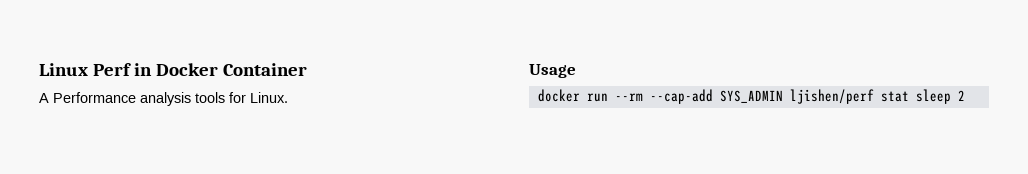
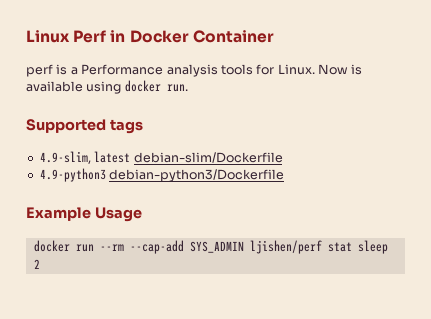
[39,93,49,103] A -> [26,64,78,77] perf is a
(288, 97) // -> [318,64,363,75] [26,80,188,94] [26,119,143,134] [39,151,283,164] [39,168,285,182] [26,207,91,221] Now is available using docker run. // Supported tags // 4.9-slim, latest debian-slim/Dockerfile // 4.9-python3 debian-python3/Dockerfile // Example

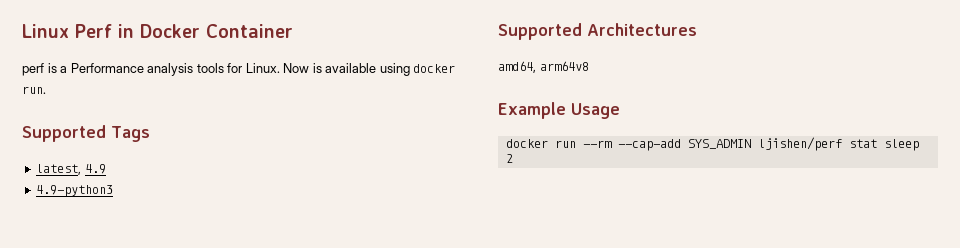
[109,119,143,134] [39,151,283,164] [39,168,285,182] tags // 4.9-slim, latest debian-slim/Dockerfile // 4.9-python3 debian-python3/Dockerfile -> [111,126,150,142] [36,164,106,175] [36,185,114,197] [498,23,697,40] [498,61,589,73] Tags // latest, 4.9 // 4.9-python3 // Supported Architectures // amd64, arm64v8

